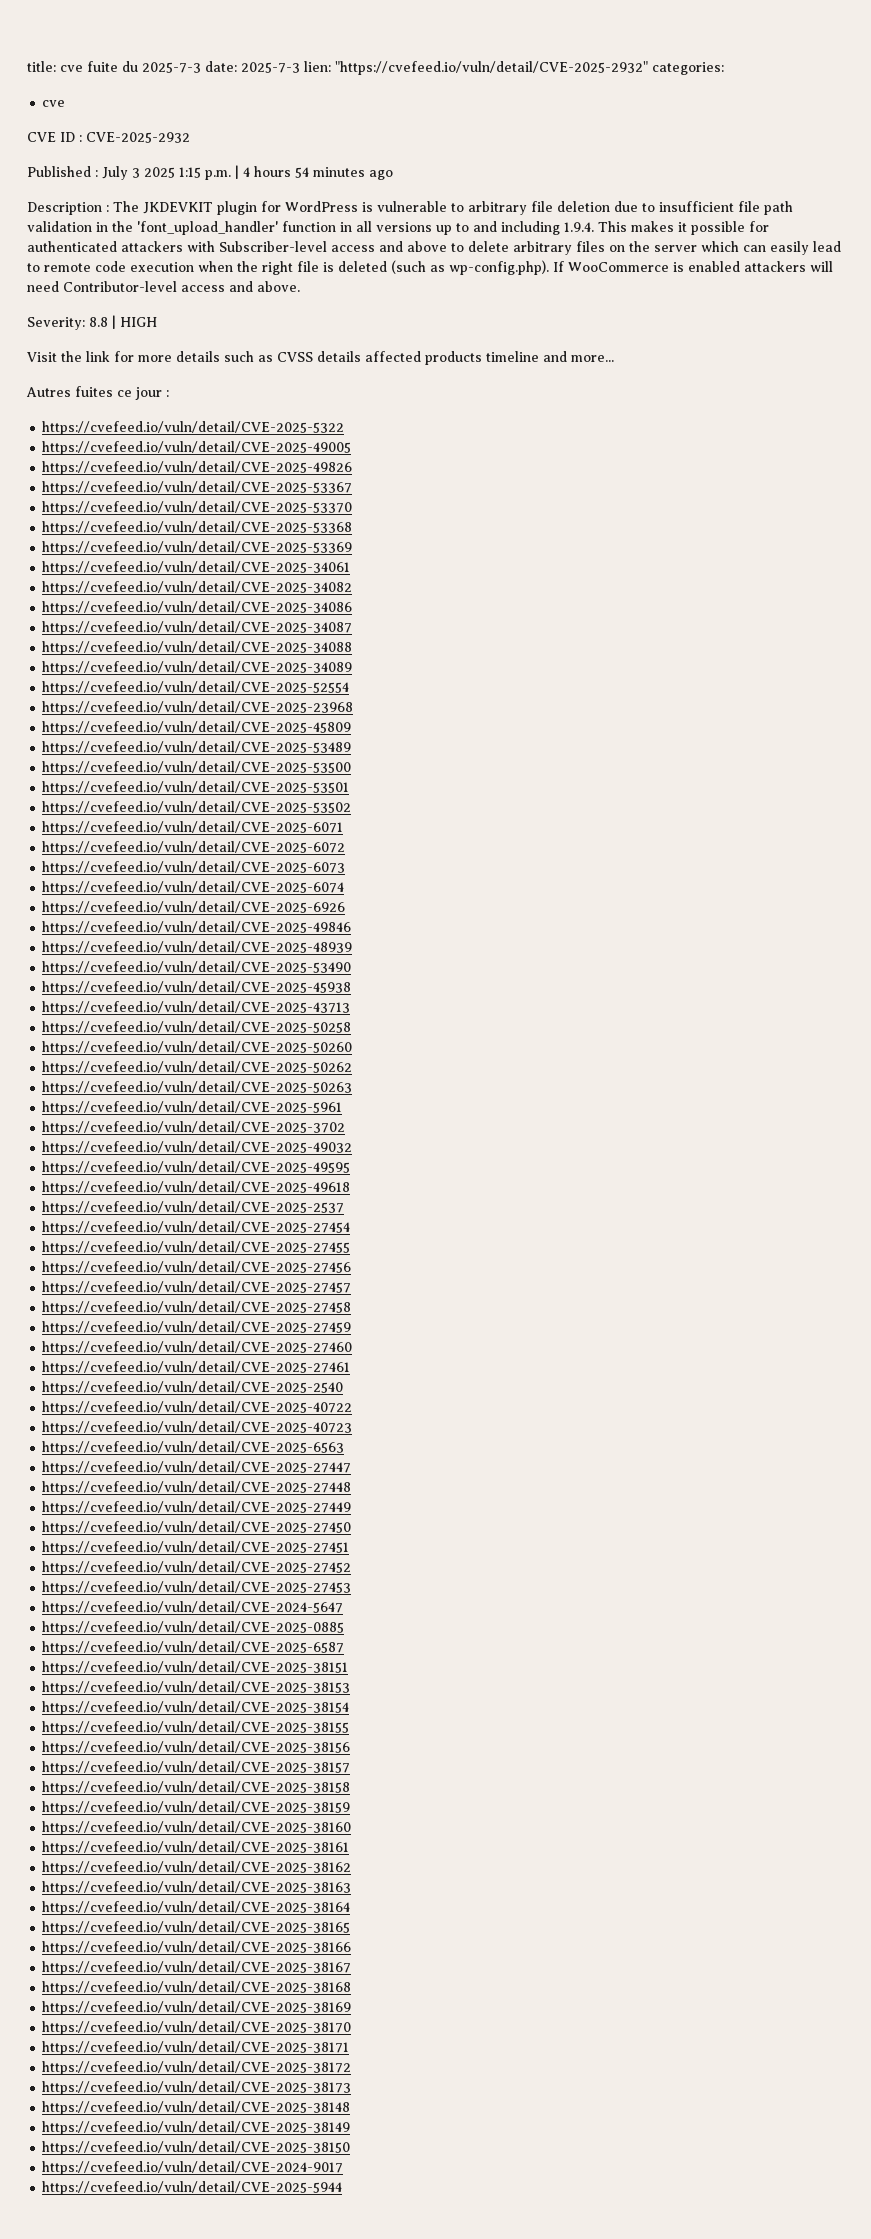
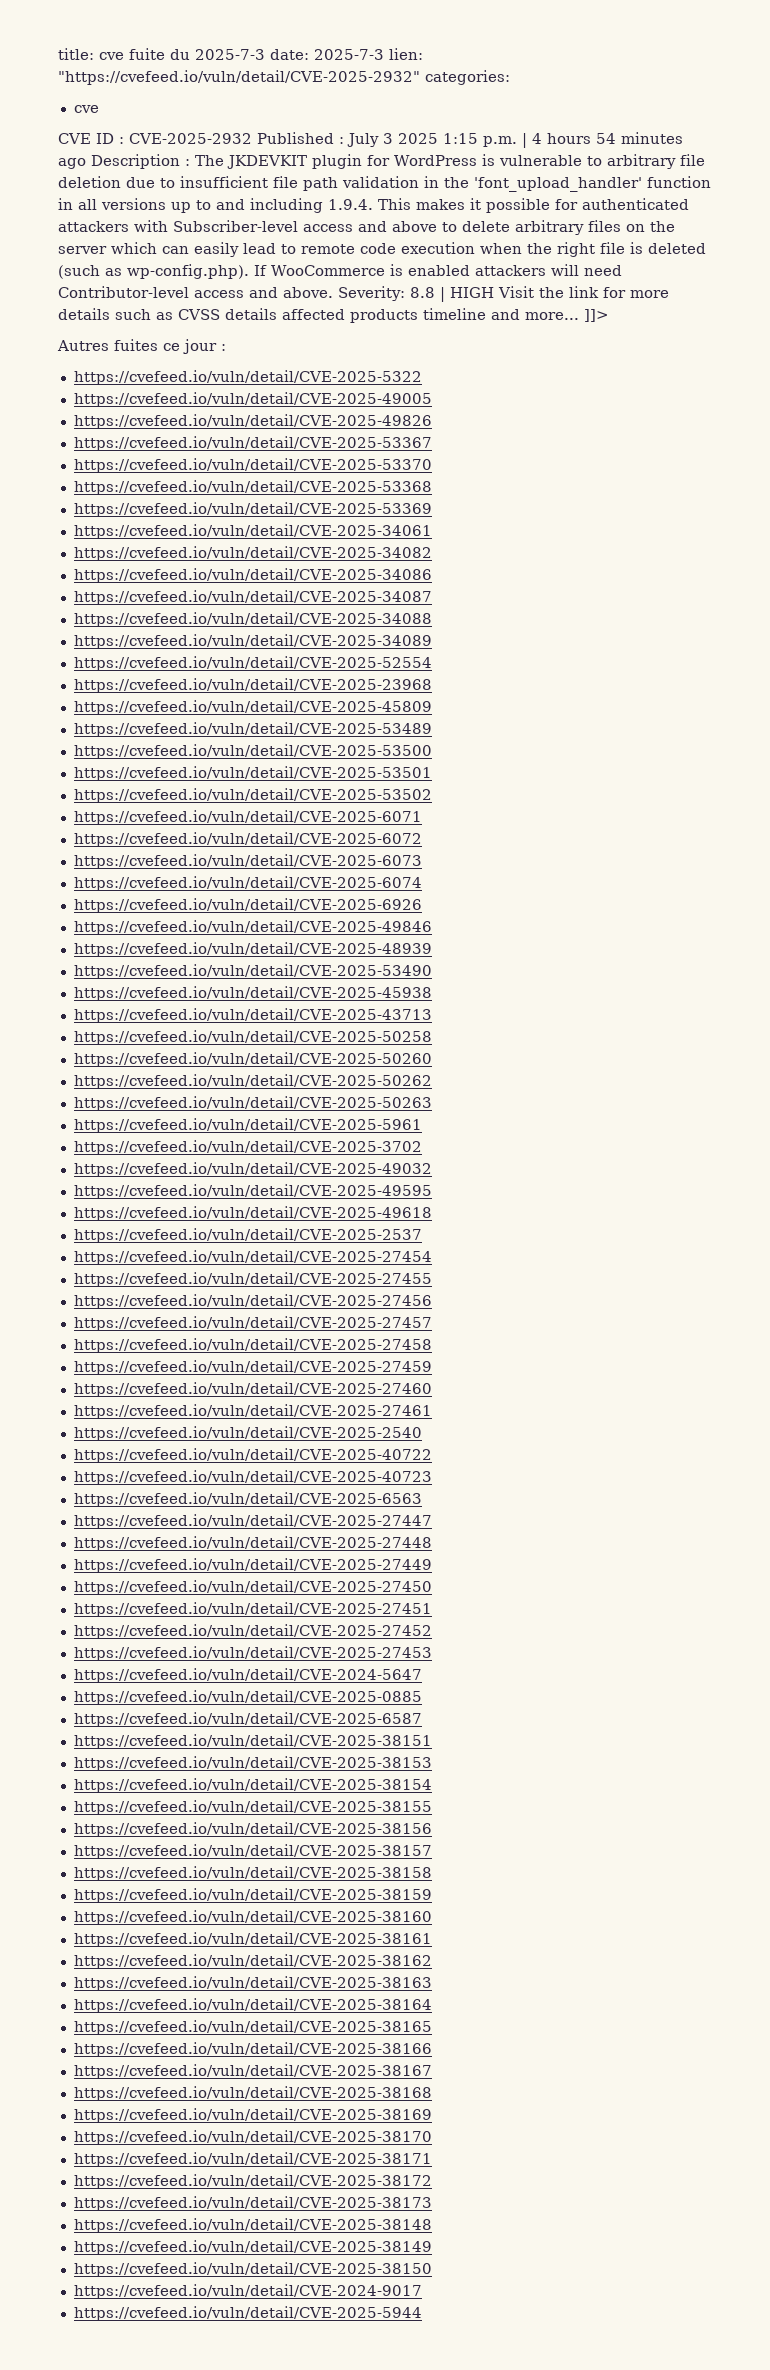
(190, 137) // -> (252, 138) none
(393, 175) // -> (86, 163) none
(300, 286) // -> (333, 292) none
(157, 322) // -> (494, 292) none
(614, 358) none -> [584,309,609,322] ]]>

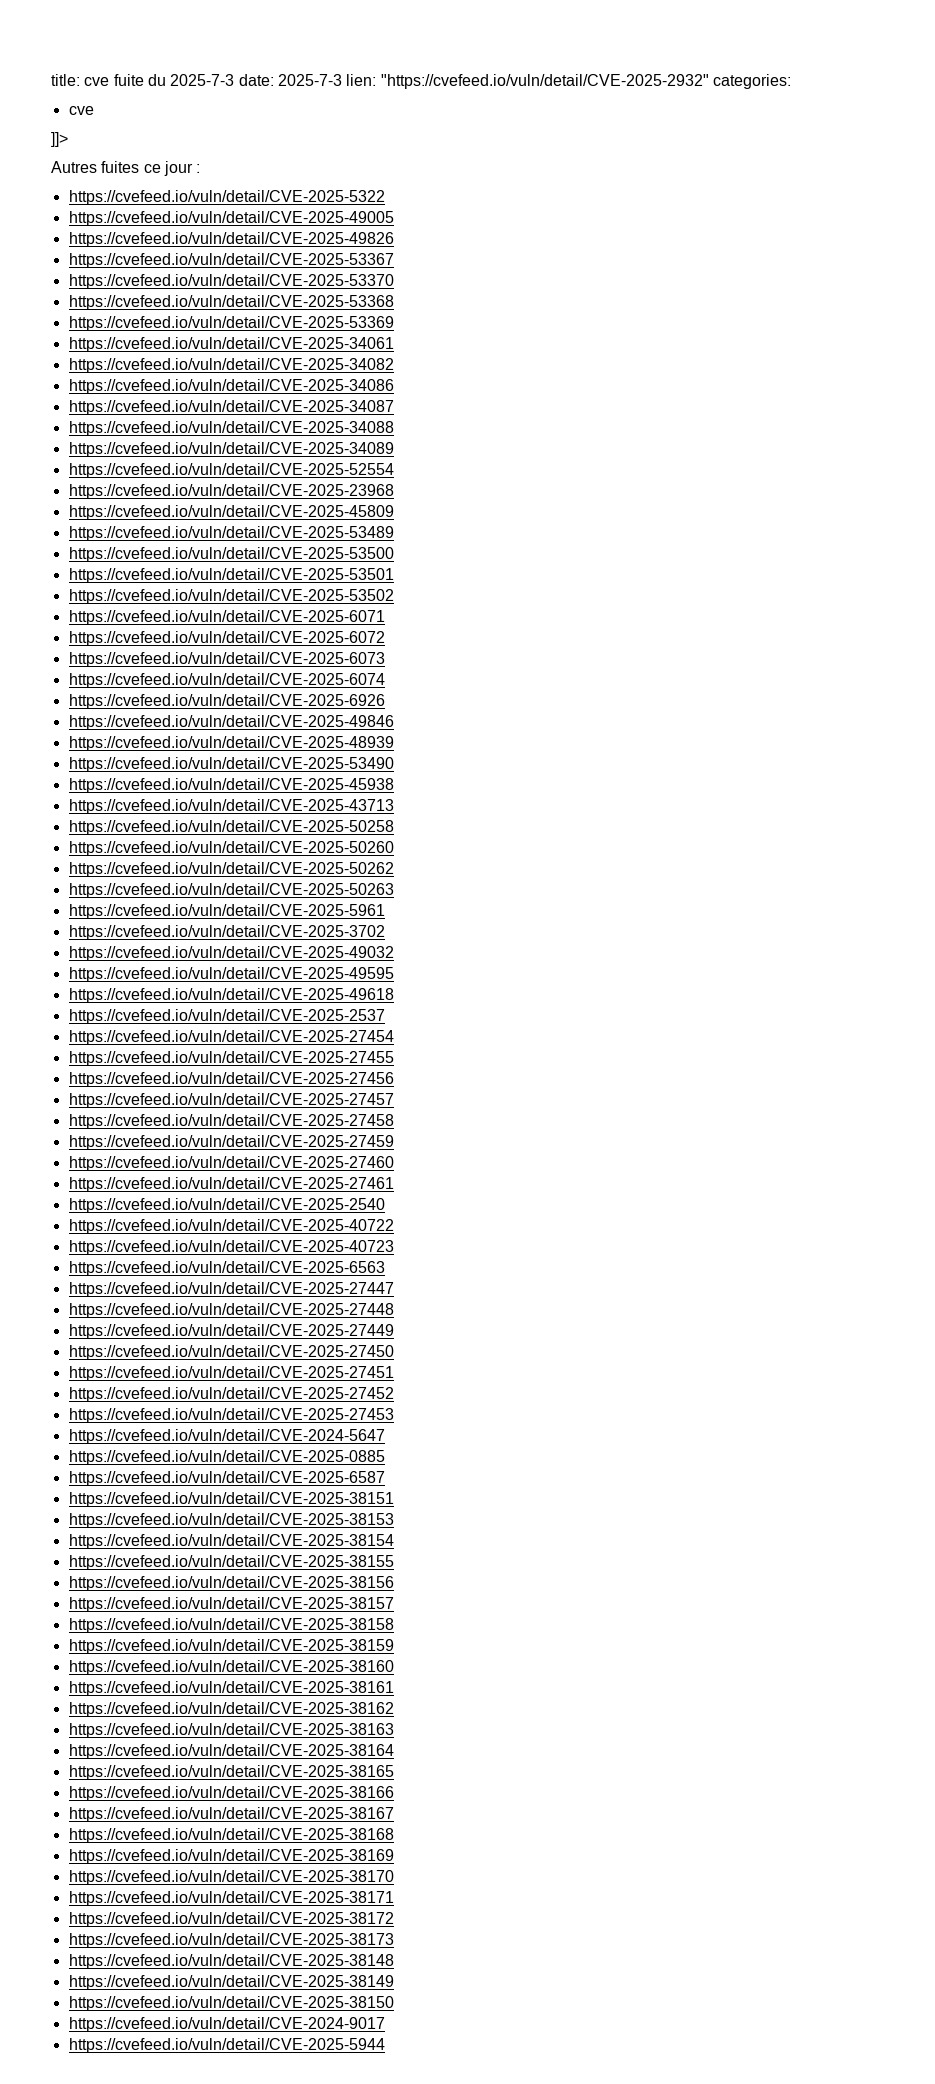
[58,132,683,148] [58,154,705,169] [58,176,711,192] [58,198,689,213] [58,220,675,235] [58,242,706,257] [58,264,622,279] [58,286,669,302] [58,308,579,323] CVE ID : CVE-2025-2932 Published : July 3 2025 1:15 p.m. | 4 hours 54 minutes ago Description : The JKDEVKIT plugin for WordPress is vulnerable to arbitrary file deletion due to insufficient file path validation in the 'font_upload_handler' function in all versions up to and including 1.9.4. This makes it possible for authenticated attackers with Subscriber-level access and above to delete arbitrary files on the server which can easily lead to remote code execution when the right file is deleted (such as wp-config.php). If WooCommerce is enabled attackers will need Contributor-level access and above. Severity: 8.8 | HIGH Visit the link for more details such as CVSS details affected products timeline and more... -> (94, 110) none

